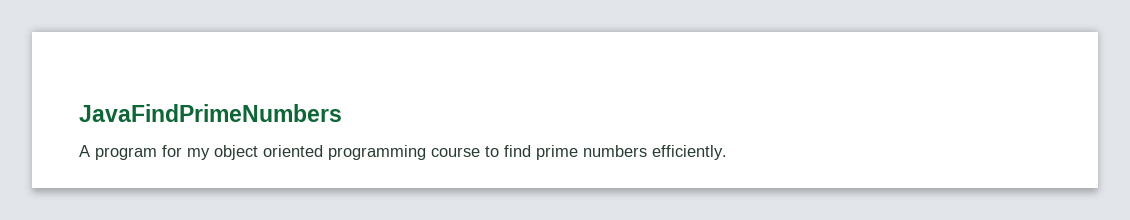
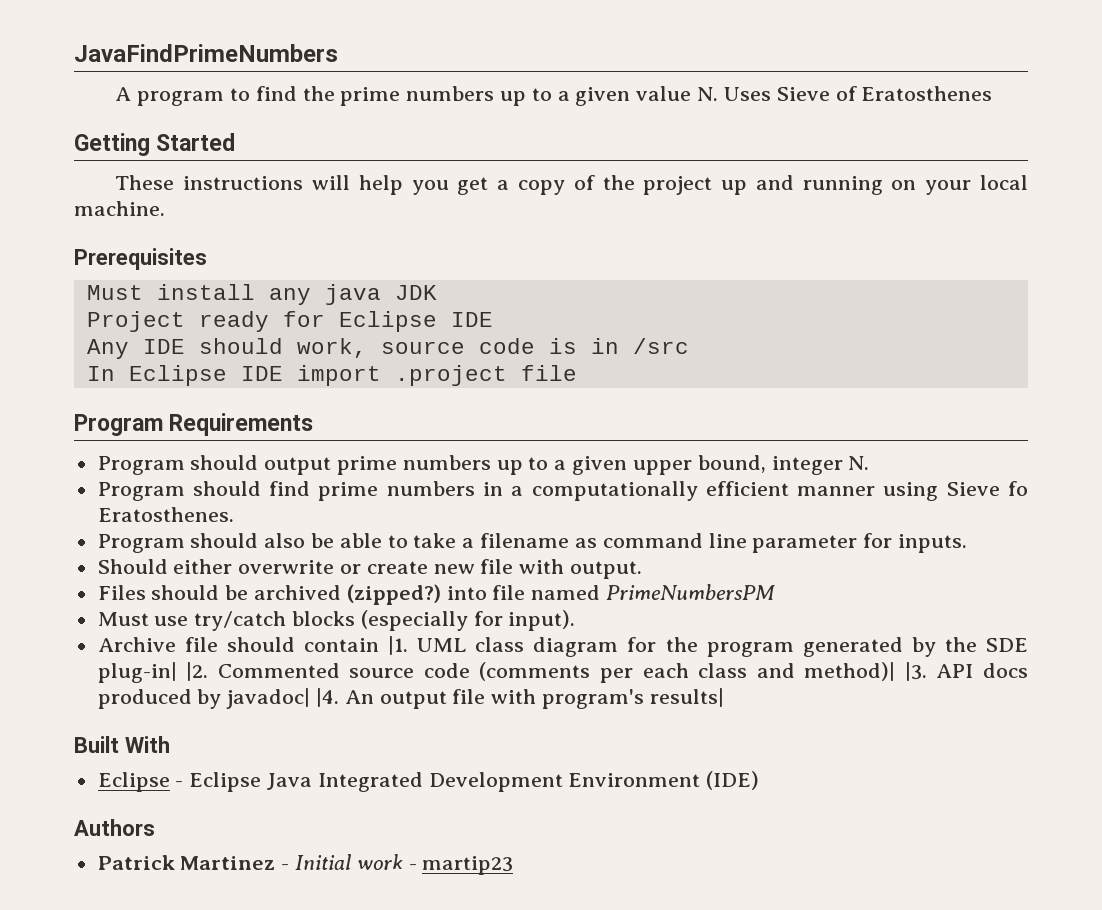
[162,145,727,160] for my object oriented programming course to find prime numbers efficiently. -> [230,86,993,106] [74,133,236,156] [115,175,1029,195] [74,201,165,216] [74,248,207,270] [86,284,437,305] [86,311,493,332] [86,338,689,359] [86,365,577,386] [74,413,314,436] [97,455,870,475] [97,481,1028,501] [97,507,234,522] [97,533,967,553] [97,559,643,579] [97,584,776,605] [97,610,576,631] [97,636,1028,657] [97,662,1028,683] [97,688,724,709] [74,736,170,753] [97,771,760,792] [74,819,155,836] [97,854,514,875] to find the prime numbers up to a given value N. Uses Sieve of Eratosthenes // Getting Started // These instructions will help you get a copy of the project up and running on your local machine. // Prerequisites // Must install any java JDK // Project ready for Eclipse IDE // Any IDE should work, source code is in /src // In Eclipse IDE import .project file // Program Requirements // Program should output prime numbers up to a given upper bound, integer N. // Program should find prime numbers in a computationally efficient manner using Sieve fo Eratosthenes. // Program should also be able to take a filename as command line parameter for inputs. // Should either overwrite or create new file with output. // Files should be archived (zipped?) into file named PrimeNumbersPM // Must use try/catch blocks (especially for input). // Archive file should contain |1. UML class diagram for the program generated by the SDE plug-in| |2. Commented source code (comments per each class and method)| |3. API docs produced by javadoc| |4. An output file with program's results| // Built With // Eclipse - Eclipse Java Integrated Development Environment (IDE) // Authors // Patrick Martinez - Initial work - martip23

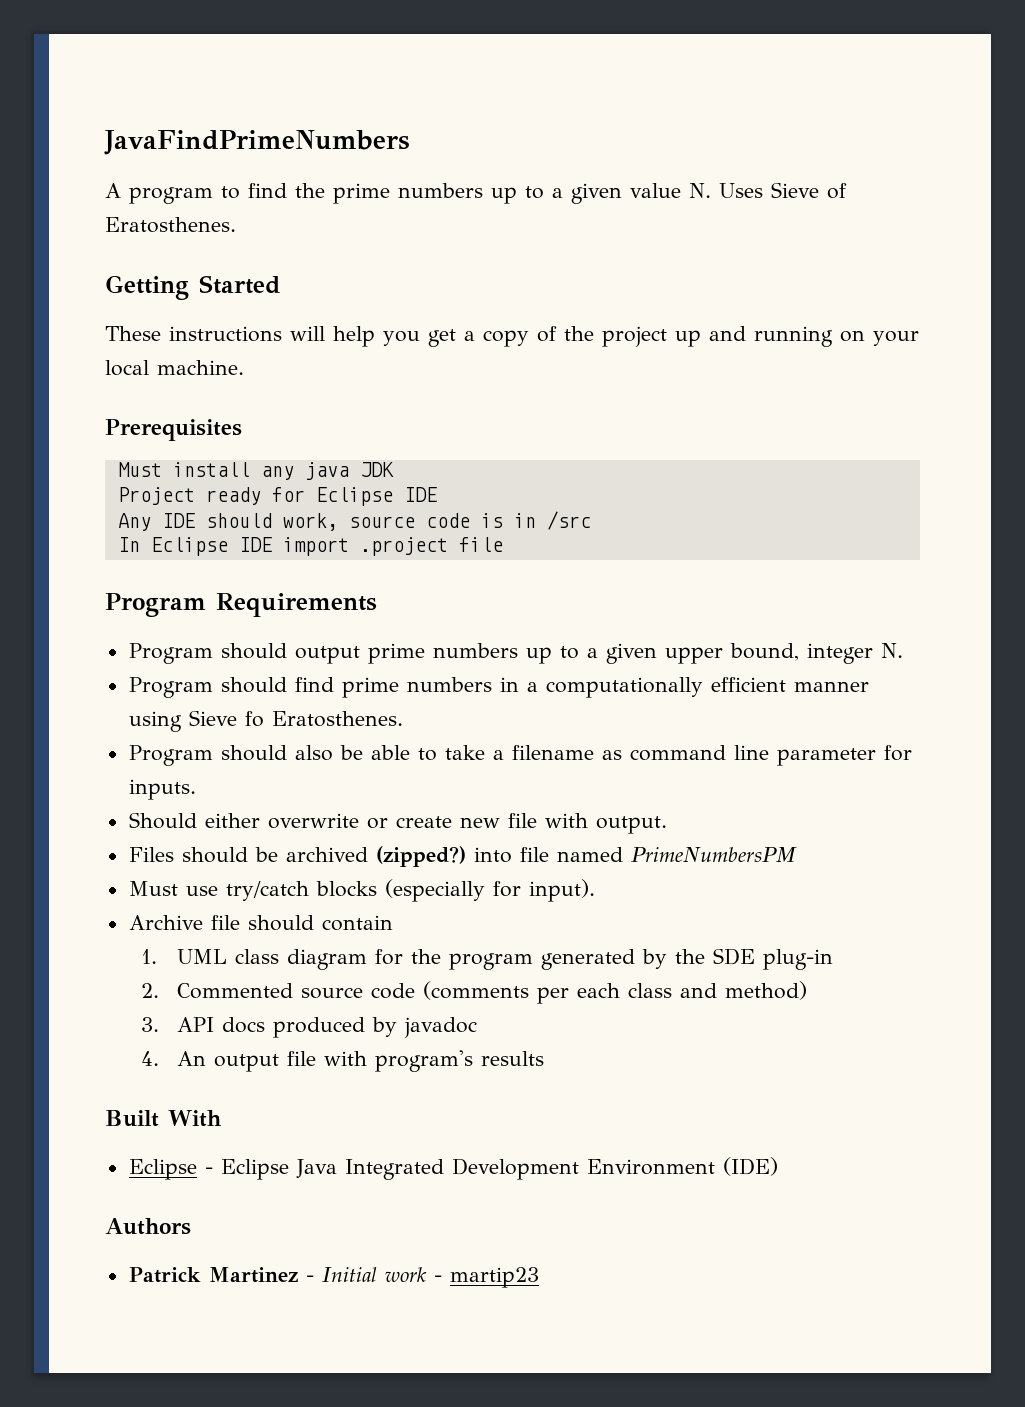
[861,86,993,101] Eratosthenes -> [105,217,236,233] Eratosthenes.
[388,636,409,655] |1. -> [141,949,158,964] // 1.
[97,662,209,683] plug-in| |2. -> [763,949,834,970] [141,983,160,998] plug-in // 2.
[804,662,927,681] method)| |3. -> [725,981,808,1000] [141,1017,160,1032] method) // 3.
[226,688,340,709] javadoc| |4. -> [404,1017,478,1038] [141,1051,160,1066] javadoc // 4.
[649,688,724,707] results| -> [481,1051,545,1066] results

